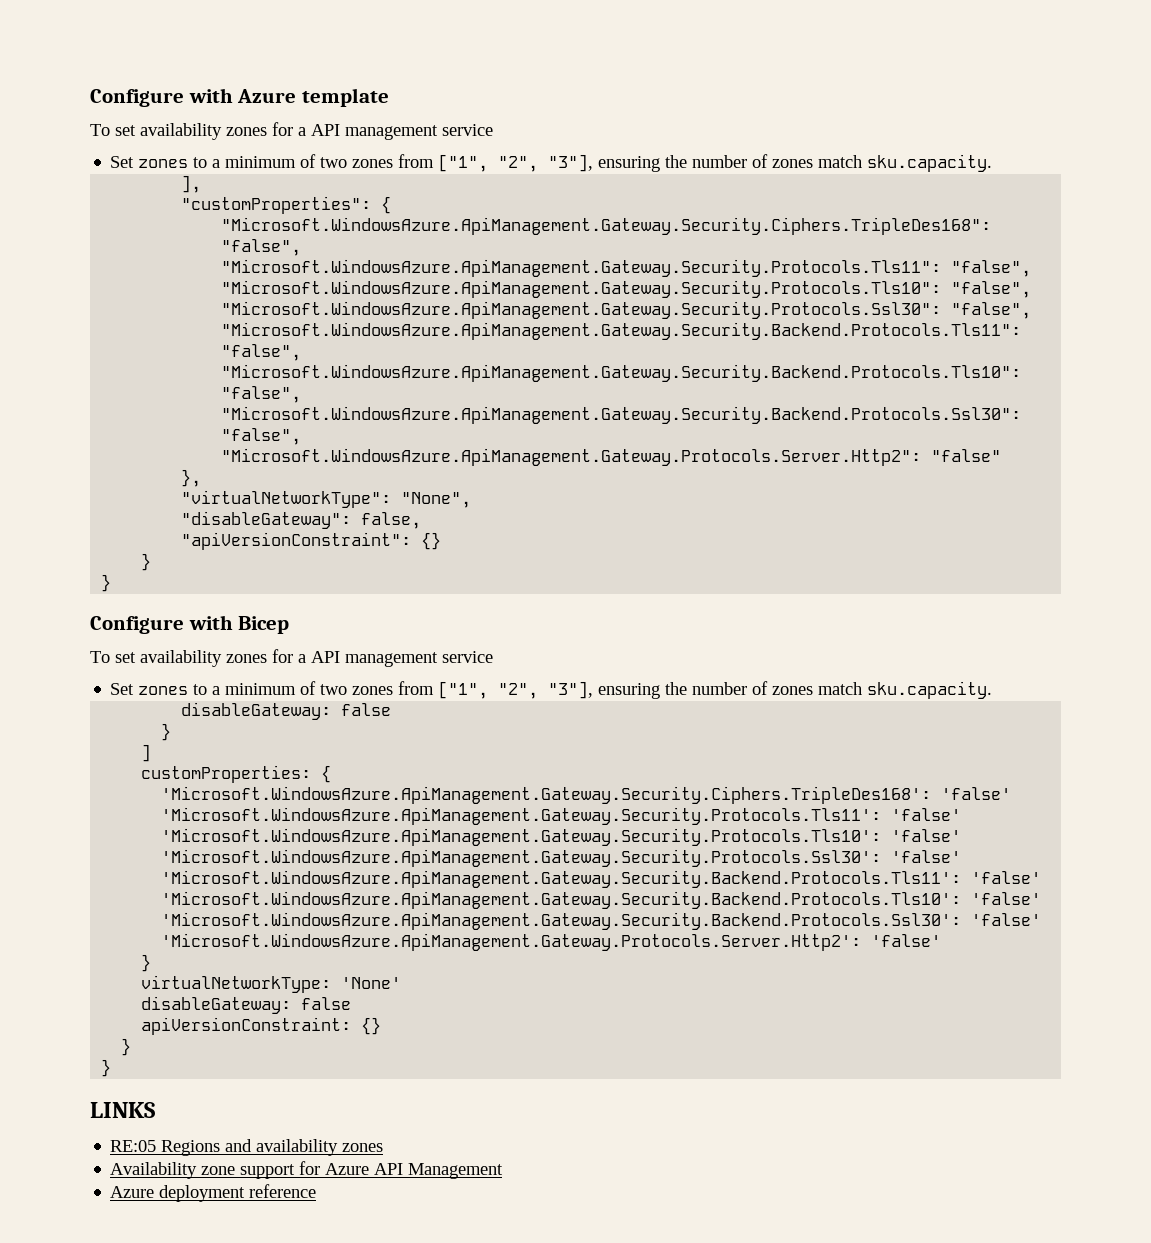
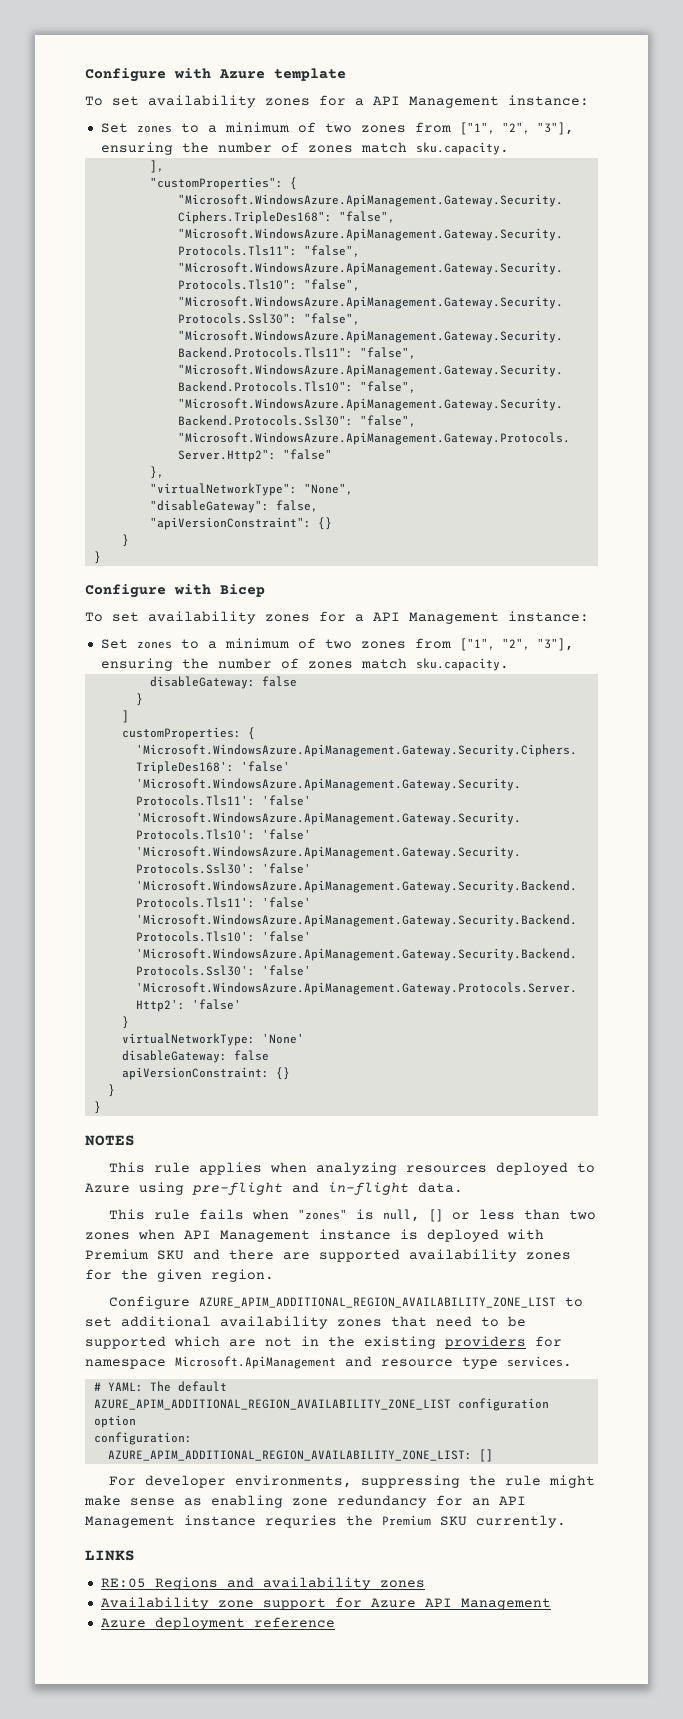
[345,124,493,140] management service -> [409,95,589,108] Management instance:
[345,651,493,667] management service -> [409,611,589,624] Management instance:
(112, 1068) none -> [85,1135,135,1146] [108,1162,595,1175] [85,1182,463,1195] [108,1209,596,1222] [85,1229,544,1242] [85,1249,571,1262] [85,1269,274,1282] [108,1296,583,1309] [85,1316,526,1329] [85,1336,562,1349] [85,1356,572,1369] [93,1381,227,1392] [93,1398,549,1411] [93,1415,136,1428] [93,1432,192,1445] [107,1449,493,1462] [108,1475,595,1488] [84,1495,526,1508] [85,1515,566,1528] // NOTES // This rule applies when analyzing resources deployed to Azure using pre-flight and in-flight data. // This rule fails when "zones" is null, [] or less than two zones when API Management instance is deployed with Premium SKU and there are supported availability zones for the given region. // Configure AZURE_APIM_ADDITIONAL_REGION_AVAILABILITY_ZONE_LIST to set additional availability zones that need to be supported which are not in the existing providers for namespace Microsoft.ApiManagement and resource type services. // # YAML: The default AZURE_APIM_ADDITIONAL_REGION_AVAILABILITY_ZONE_LIST configuration option // configuration: // AZURE_APIM_ADDITIONAL_REGION_AVAILABILITY_ZONE_LIST: [] // For developer environments, suppressing the rule might make sense as enabling zone redundancy for an API Management instance requries the Premium SKU currently.

